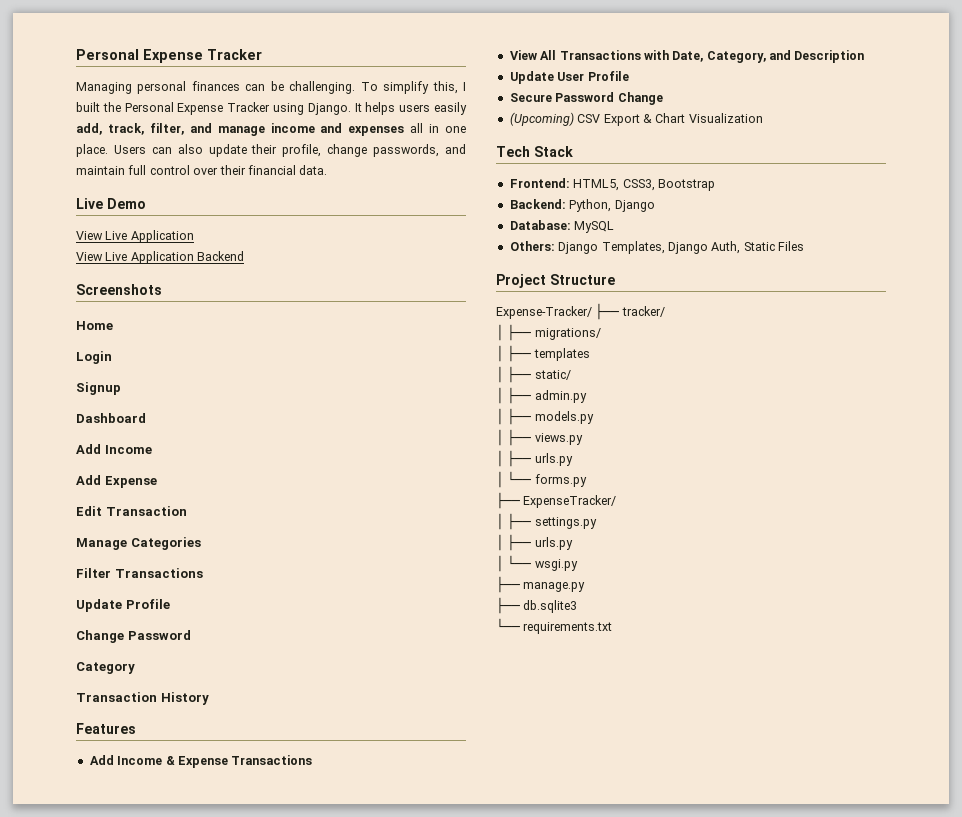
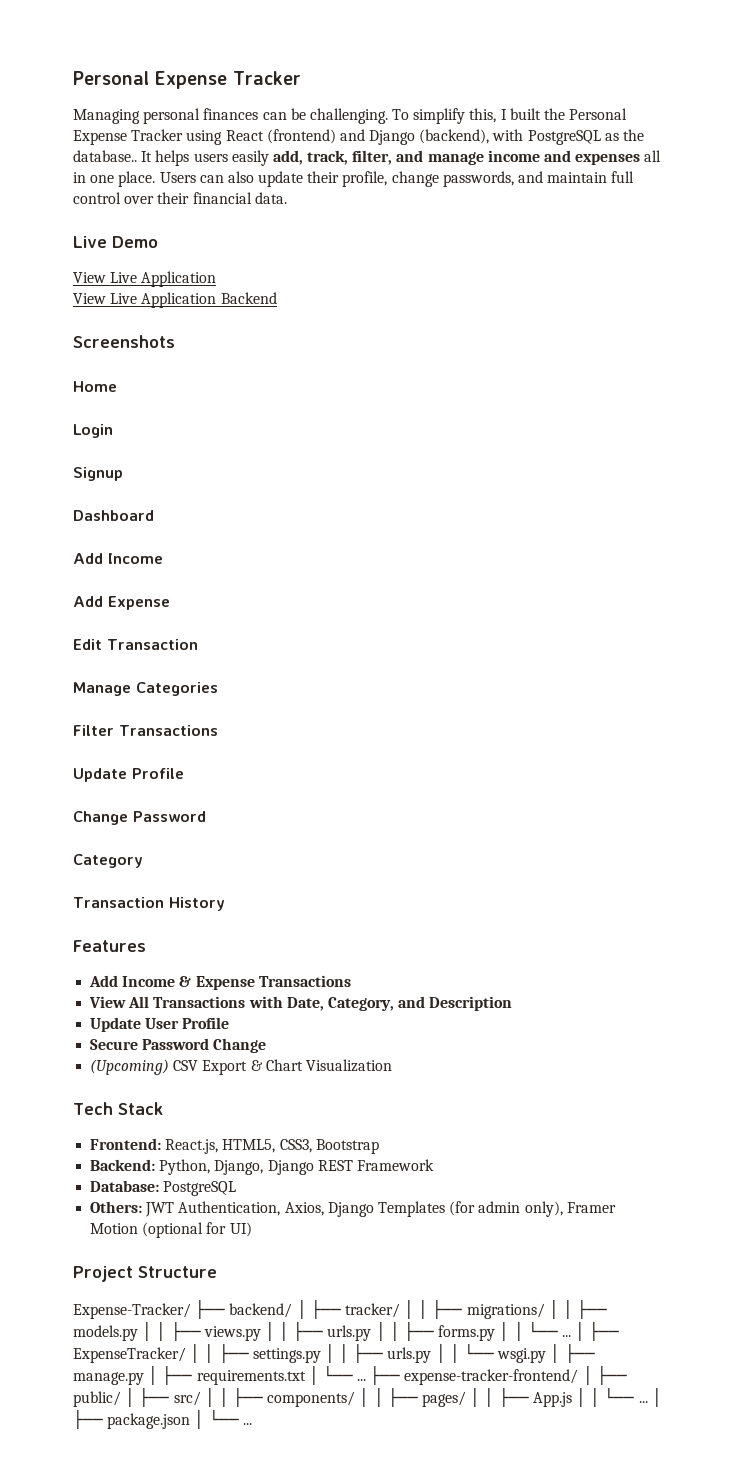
[307,103,351,115] Django. -> [225,129,645,145] [73,150,137,162] React (frontend) and Django (backend), with PostgreSQL as the database..
(570, 183) none -> [165,1139,219,1154] React.js,
[614,200,655,212] Django -> [214,1159,434,1175] Django, Django REST Framework
[574,221,615,233] MySQL -> [163,1181,237,1196] PostgreSQL
[558,241,804,254] Django Templates, Django Auth, Static Files -> [145,1201,616,1217] [90,1222,252,1238] JWT Authentication, Axios, Django Templates (for admin only), Framer Motion (optional for UI)
(620, 311) none -> [229,1299,341,1319] backend/ │ ├──
(665, 311) // -> [404,1299,415,1319] │
[496,345,590,362] [496,366,571,383] [496,387,587,404] // │ ├── templates // │ ├── static/ // │ ├── admin.py // -> [548,1299,559,1319] │
(594, 417) // -> [142,1321,153,1341] │
[496,450,573,467] [496,471,587,488] // │ ├── urls.py // │ └── forms.py // -> [264,1321,586,1341] │ │ ├── urls.py │ │ ├── forms.py │ │ └── ... │
(617, 501) // -> [190,1343,201,1363] │
[496,534,573,551] // │ ├── urls.py // -> [324,1343,446,1363] │ │ ├── urls.py │
(578, 565) // -> [550,1343,561,1363] │
[496,597,578,614] [496,618,613,634] // ├── db.sqlite3 // └── requirements.txt -> [148,1365,627,1385] [73,1387,662,1407] [73,1409,252,1429] │ ├── requirements.txt │ └── ... ├── expense-tracker-frontend/ │ ├── public/ │ ├── src/ │ │ ├── components/ │ │ ├── pages/ │ │ ├── App.js │ │ └── ... │ ├── package.json │ └── ...

